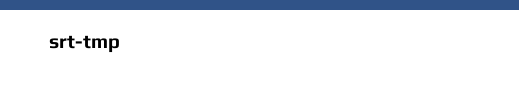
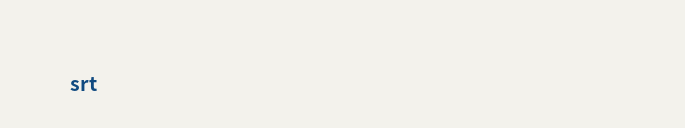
[49,35,120,53] srt-tmp -> [70,77,97,91] srt

